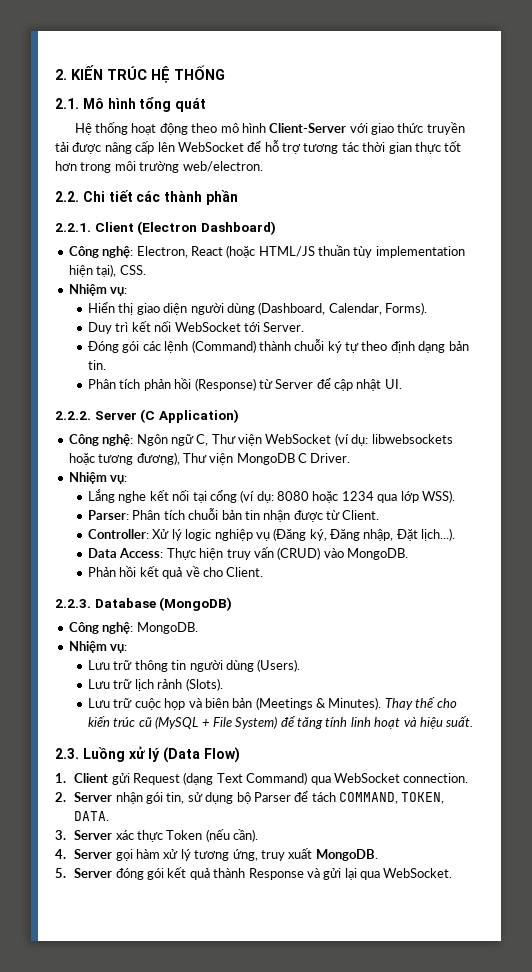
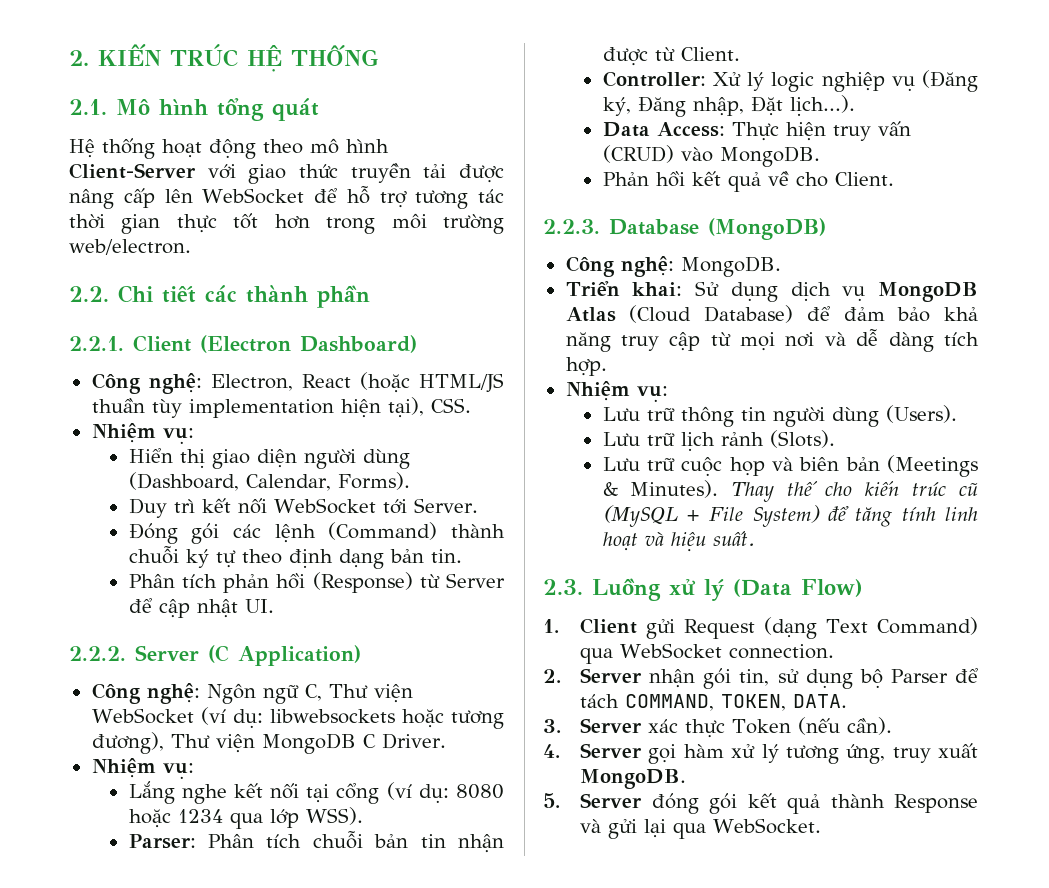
(198, 628) none -> [565,281,978,302] [565,305,978,323] [565,329,979,352] [565,357,607,376] // Triển khai: Sử dụng dịch vụ MongoDB Atlas (Cloud Database) để đảm bảo khả năng truy cập từ mọi nơi và dễ dàng tích hợp.

